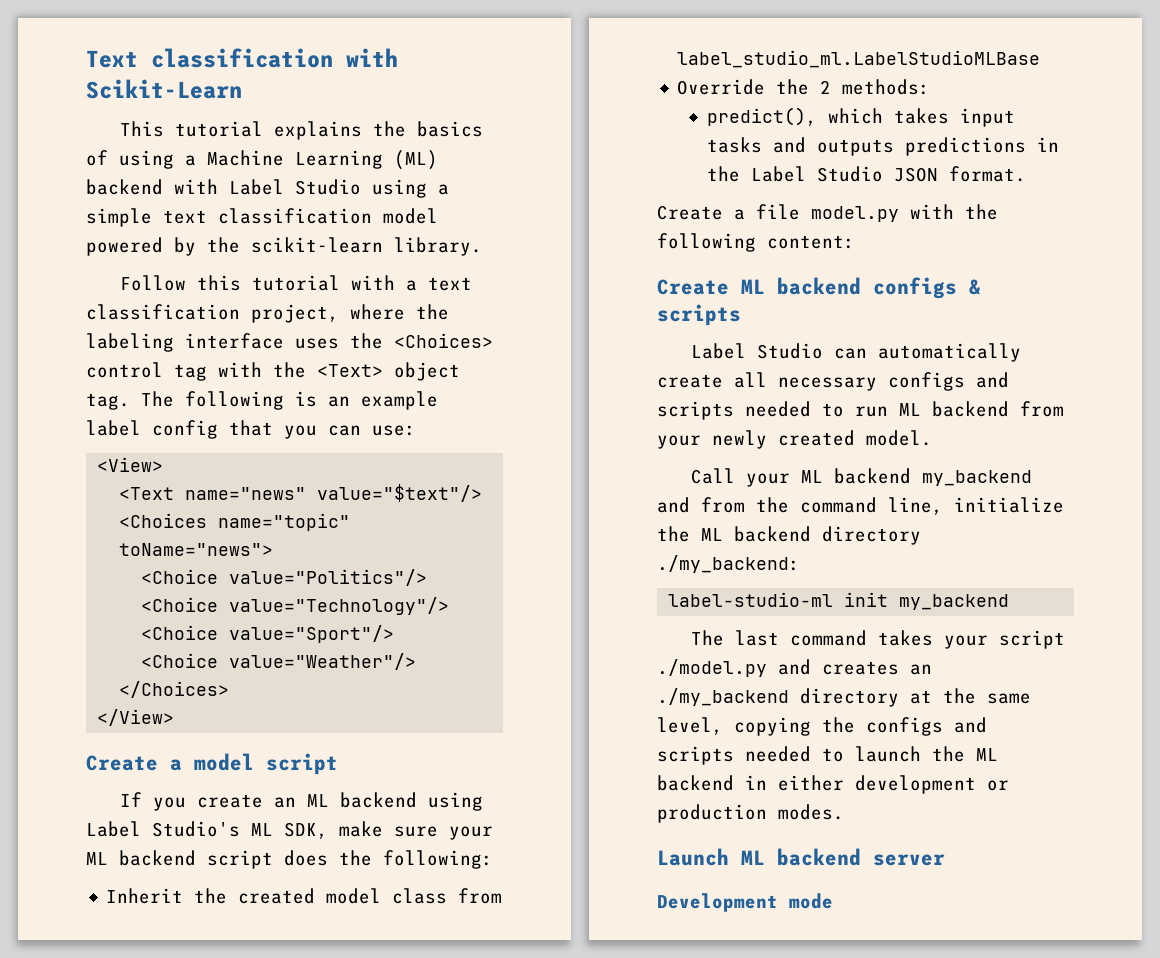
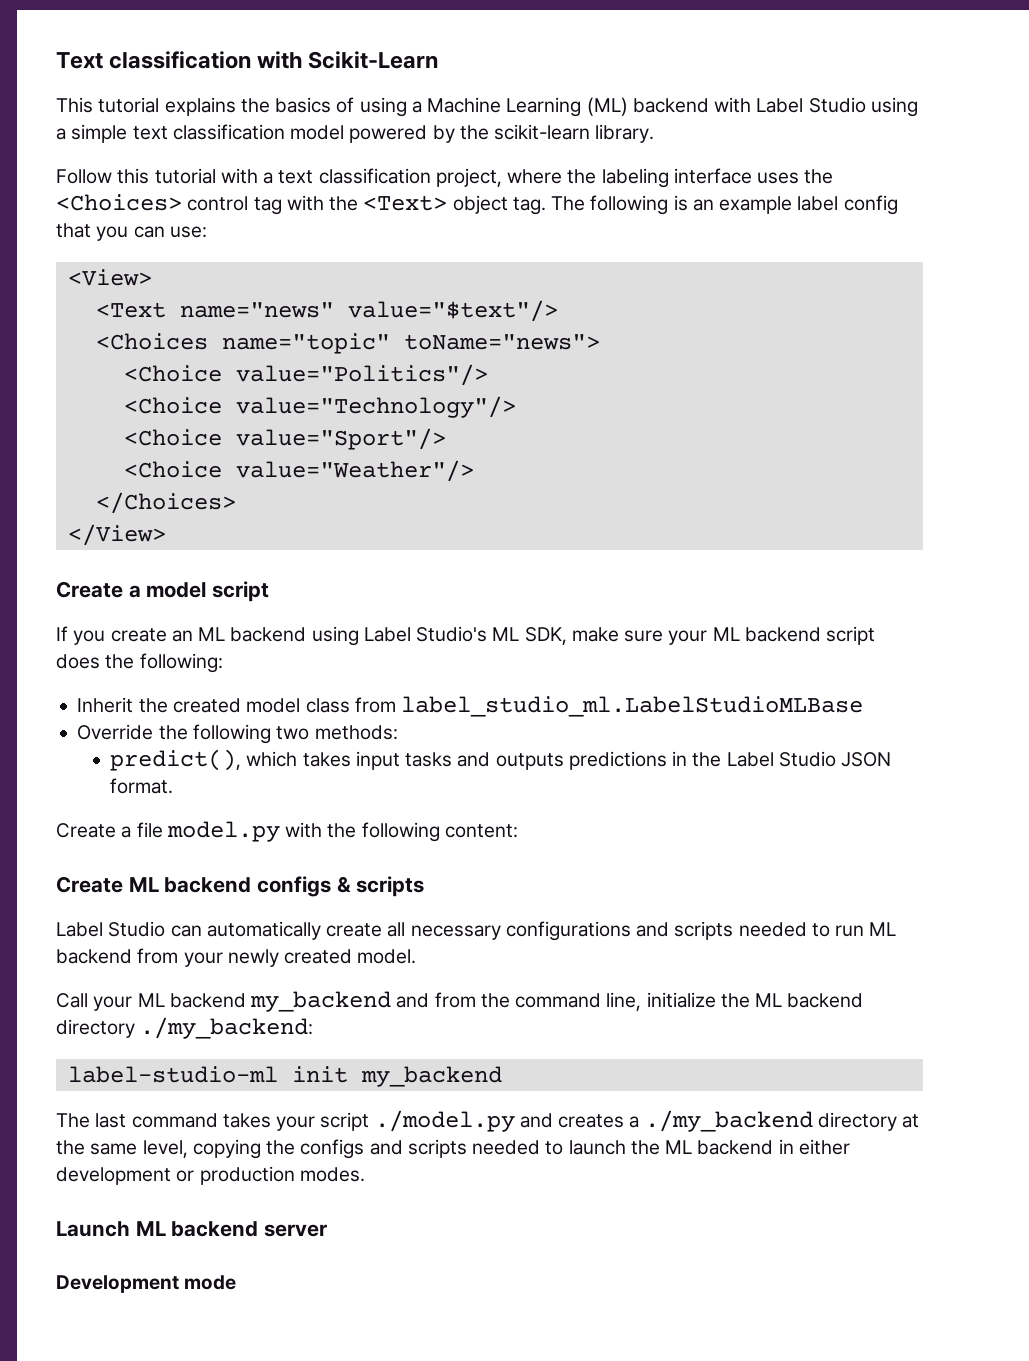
[820,80,832,94] 2 -> [192,724,310,744] following two
[888,372,965,391] configs -> [505,921,631,941] configurations
[910,664,932,675] an -> [629,1116,640,1128] a

